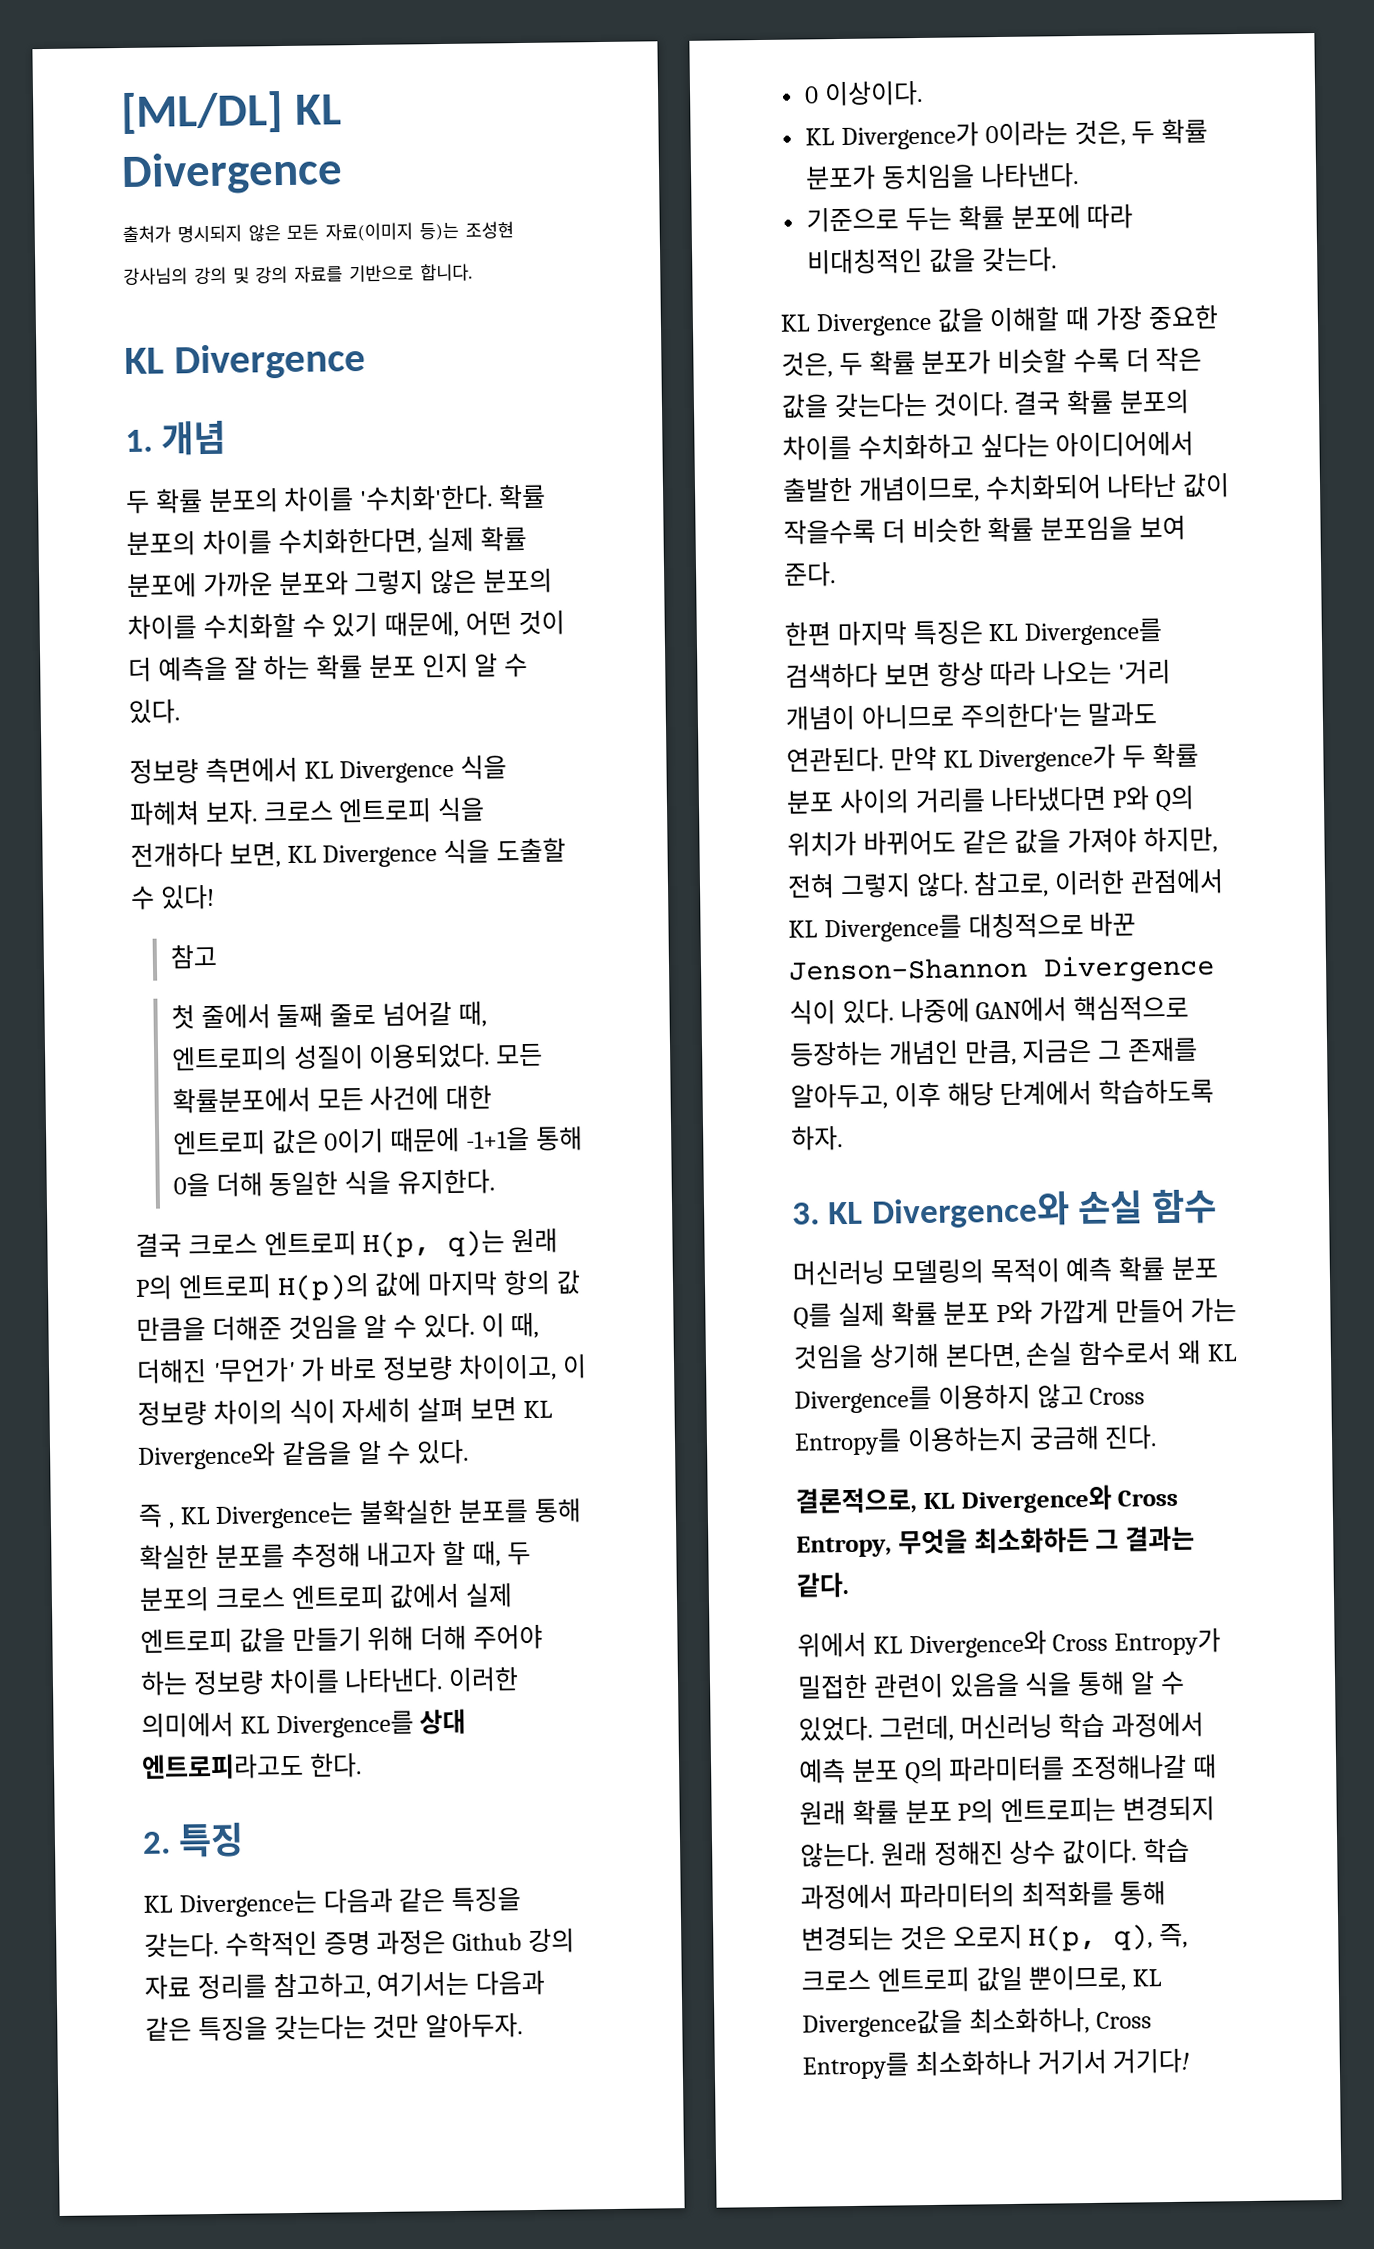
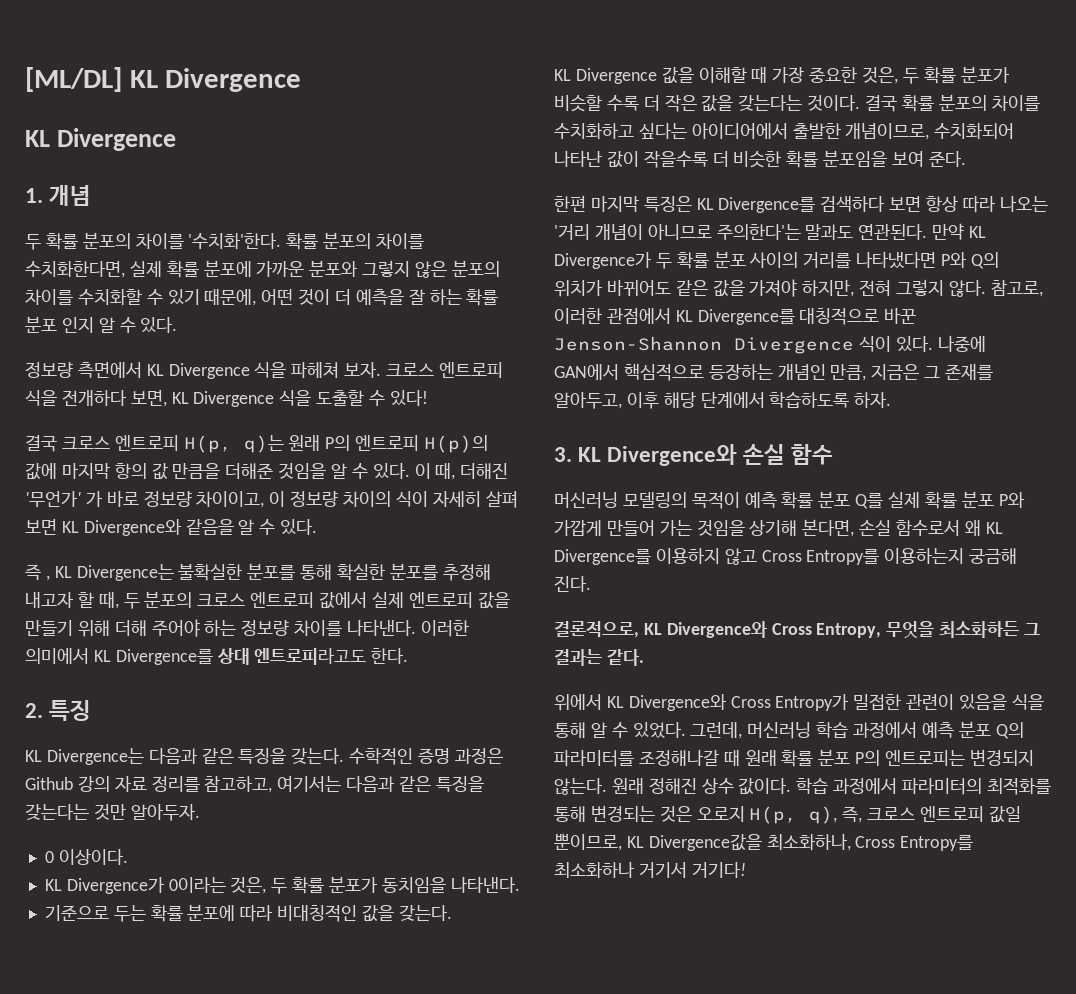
[122,221,514,244] [123,263,473,286] // 출처가 명시되지 않은 모든 자료(이미지 등)는 조성현 강사님의 강의 및 강의 자료를 기반으로 합니다. -> (302, 80) none
[169,944,217,969] [170,1000,487,1030] [170,1042,544,1072] [171,1084,493,1114] [172,1126,583,1156] [172,1168,495,1197] // 참고 // 첫 줄에서 둘째 줄로 넘어갈 때, 엔트로피의 성질이 이용되었다. 모든 확률분포에서 모든 사건에 대한 엔트로피 값은 0이기 때문에 -1+1을 통해 0을 더해 동일한 식을 유지한다. -> (428, 398) none

